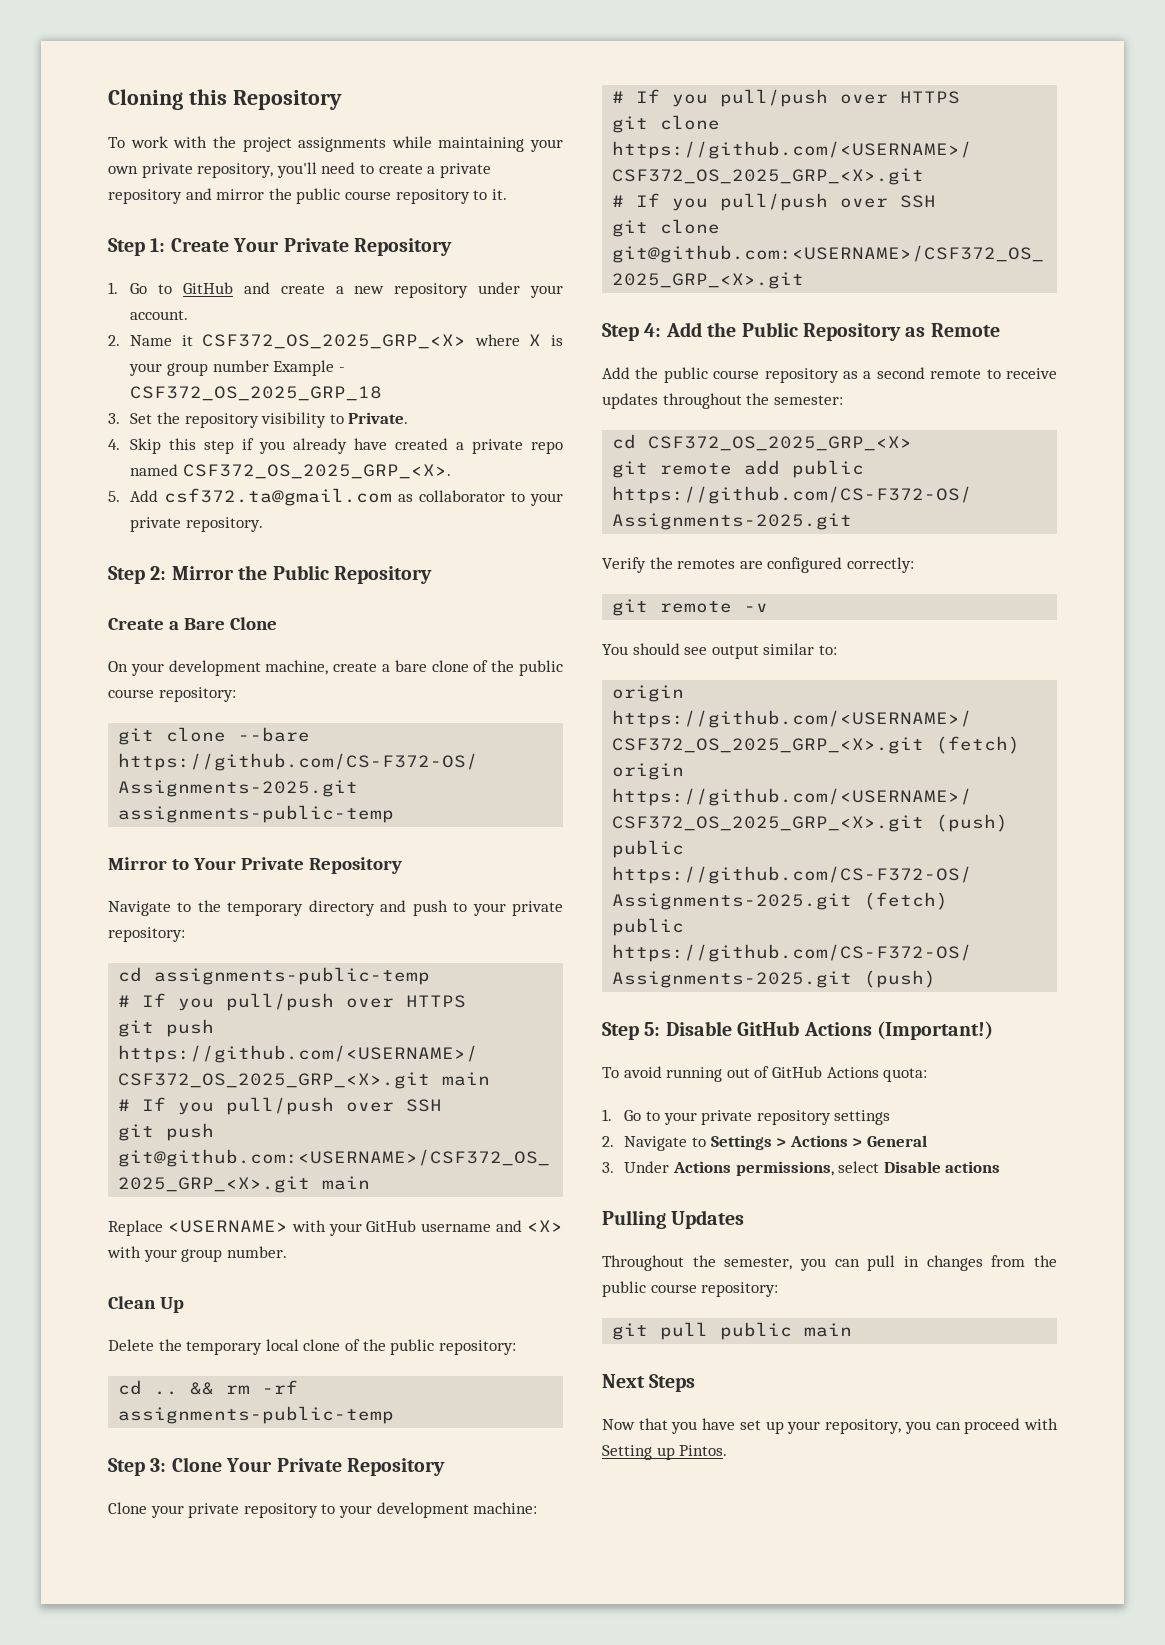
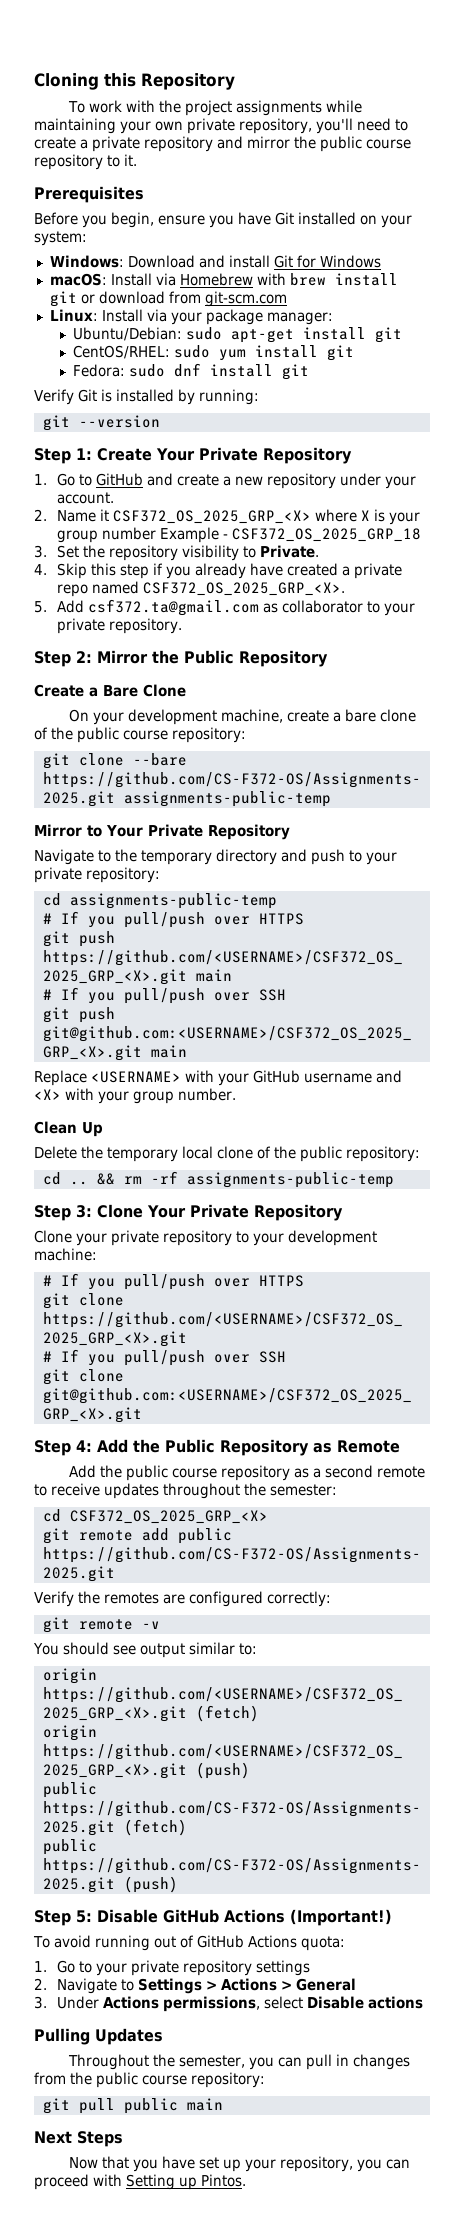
(507, 194) none -> [34,186,144,203] [34,212,412,228] [34,231,87,246] [49,255,381,268] [49,273,398,286] [49,291,287,307] [49,309,333,325] [72,327,402,343] [72,345,354,361] [72,363,309,380] [34,389,259,405] [42,415,160,431] // Prerequisites // Before you begin, ensure you have Git installed on your system: // Windows: Download and install Git for Windows // macOS: Install via Homebrew with brew install git or download from git-scm.com // Linux: Install via your package manager: // Ubuntu/Debian: sudo apt-get install git // CentOS/RHEL: sudo yum install git // Fedora: sudo dnf install git // Verify Git is installed by running: // git --version

